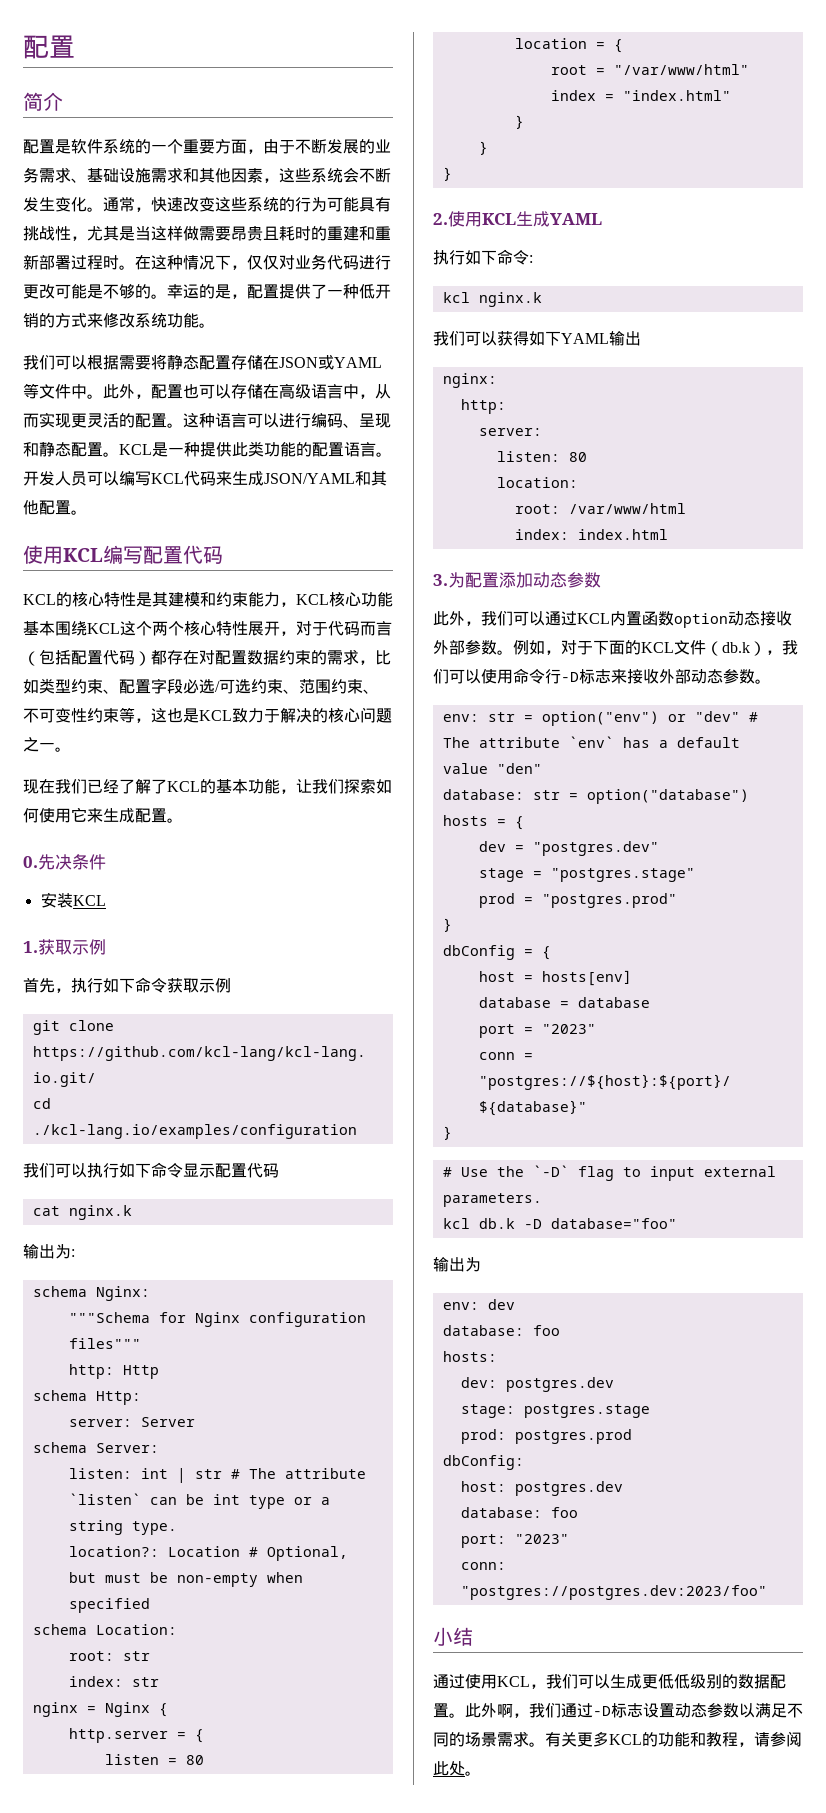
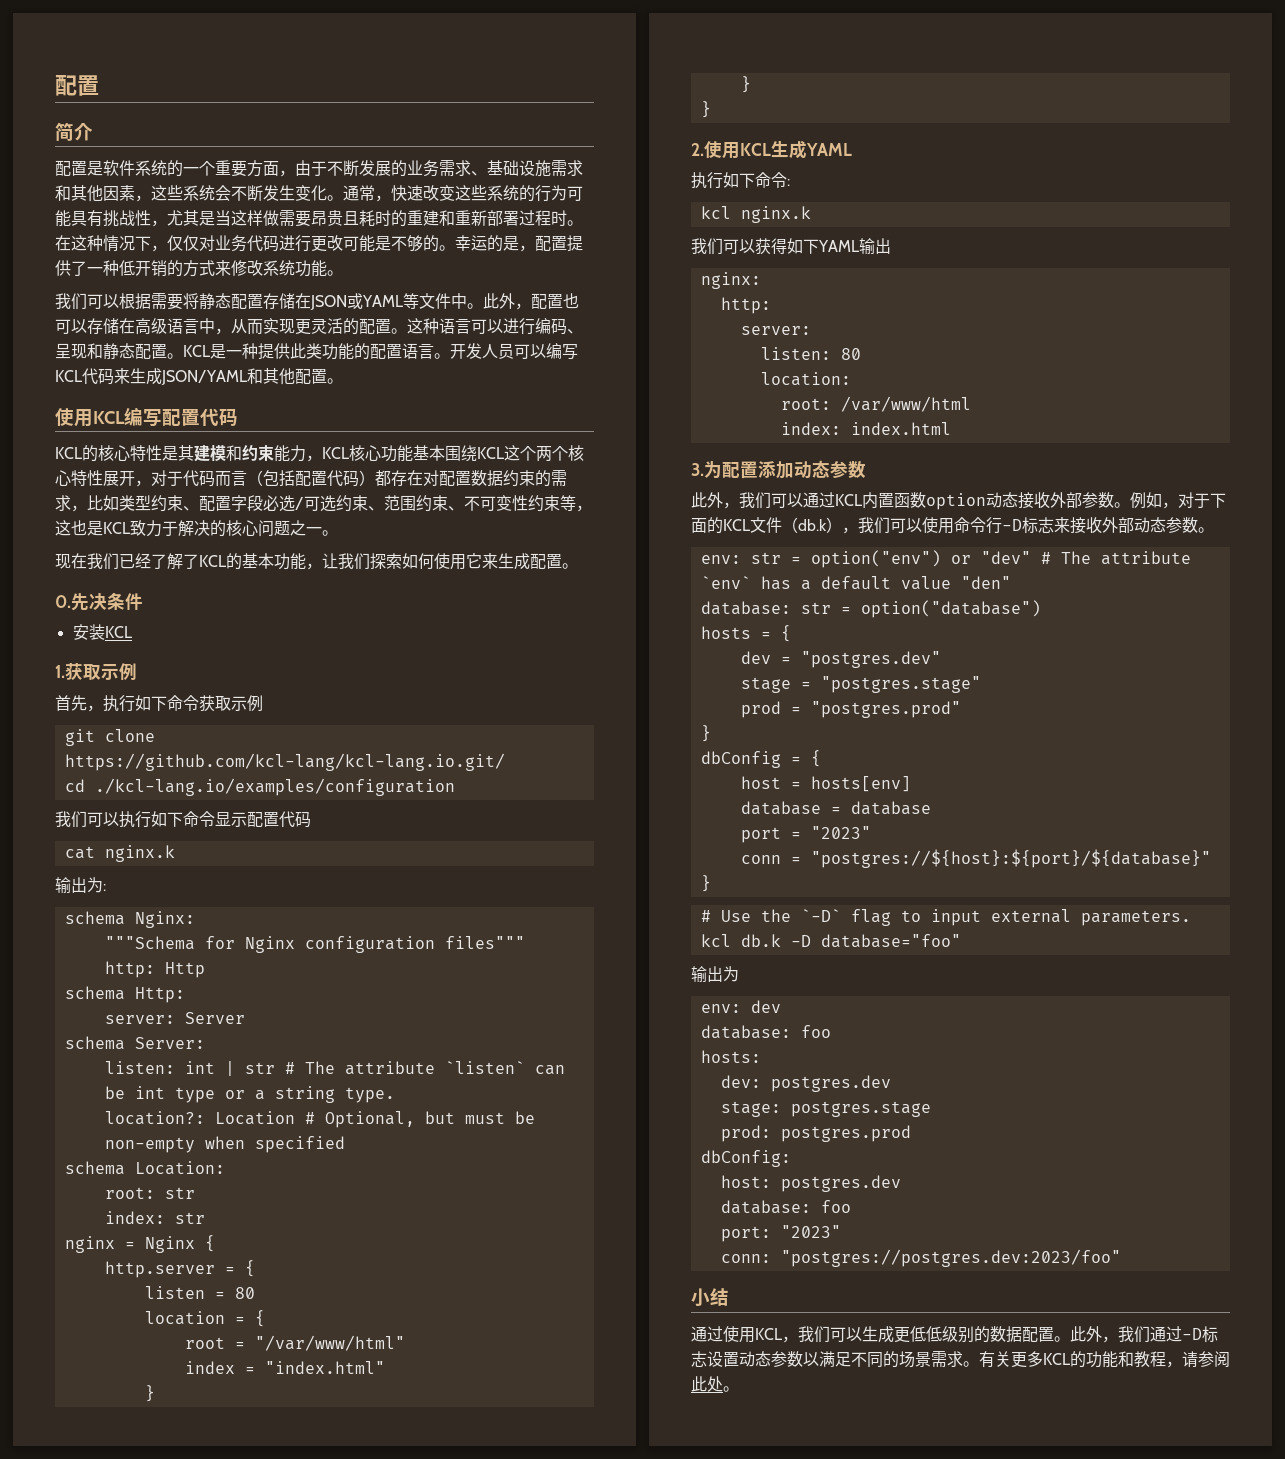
[497,1704,513,1718] 啊 -> (1102, 1334) none

